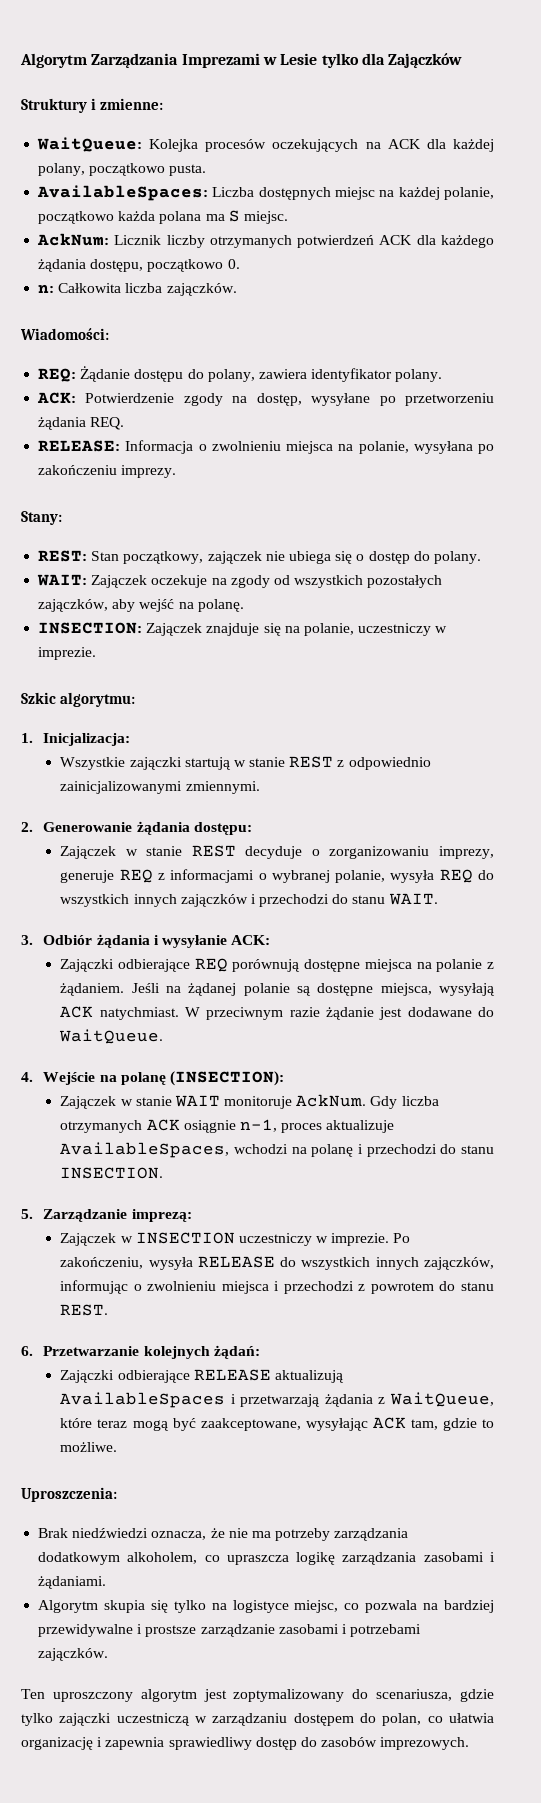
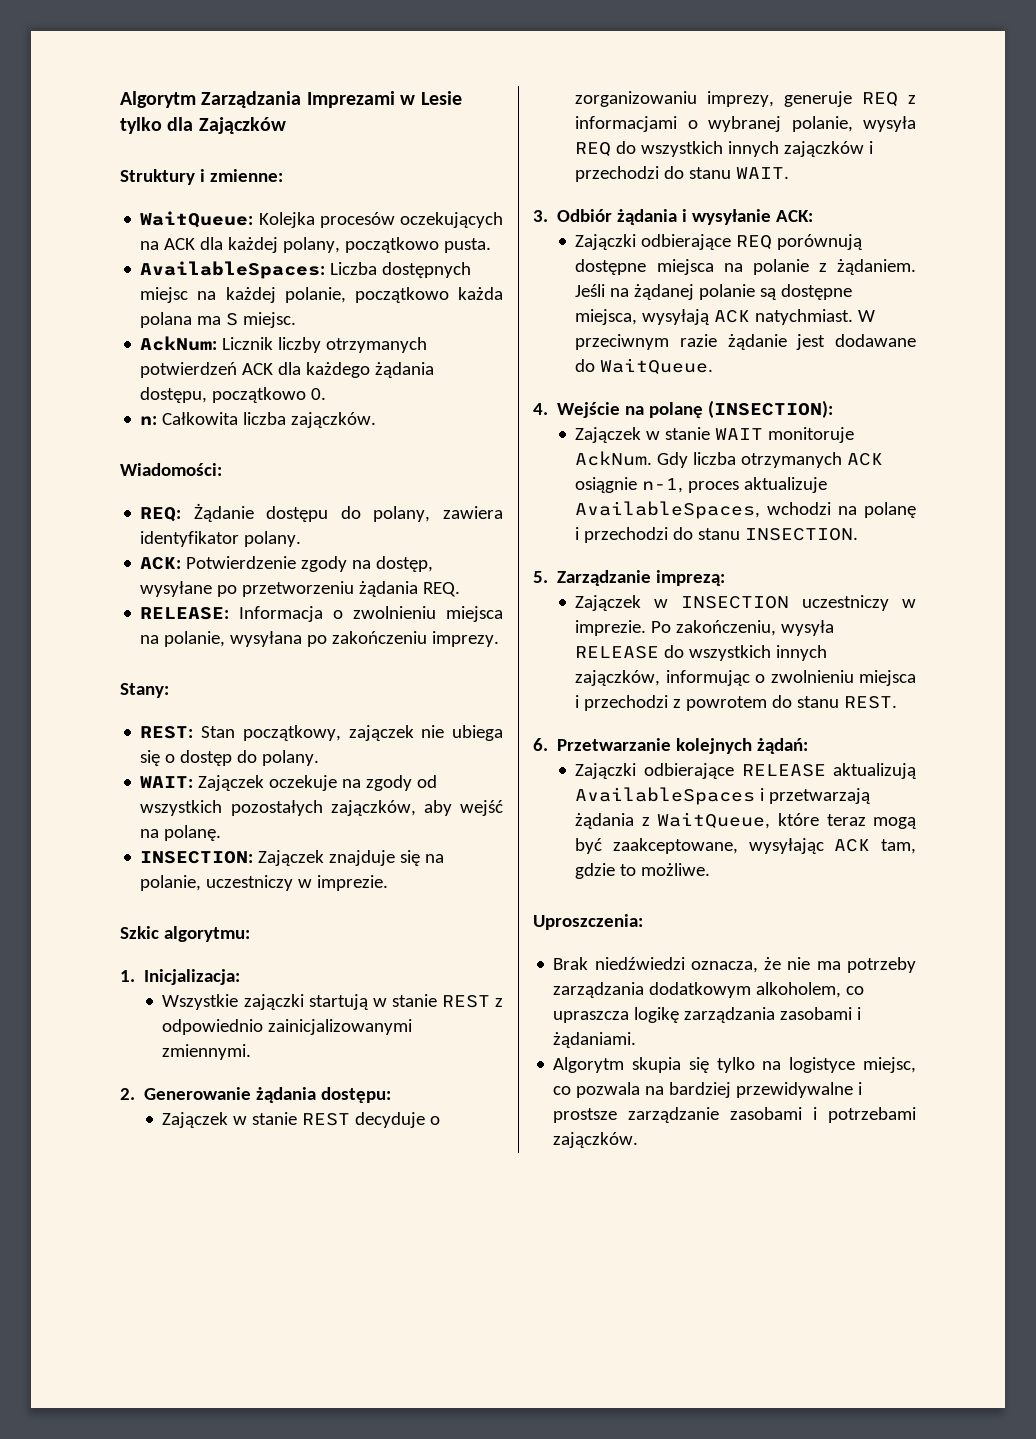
[21,1689,494,1702] [21,1713,494,1726] [21,1737,470,1750] // Ten uproszczony algorytm jest zoptymalizowany do scenariusza, gdzie tylko zajączki uczestniczą w zarządzaniu dostępem do polan, co ułatwia organizację i zapewnia sprawiedliwy dostęp do zasobów imprezowych. -> (639, 1140) none

